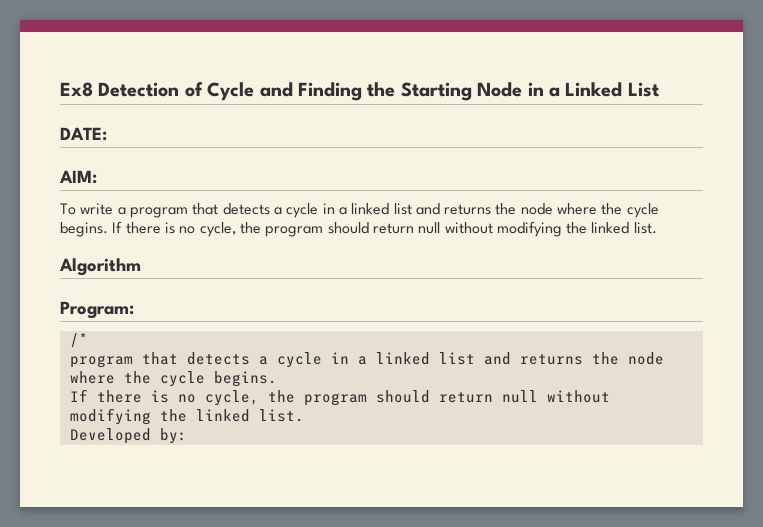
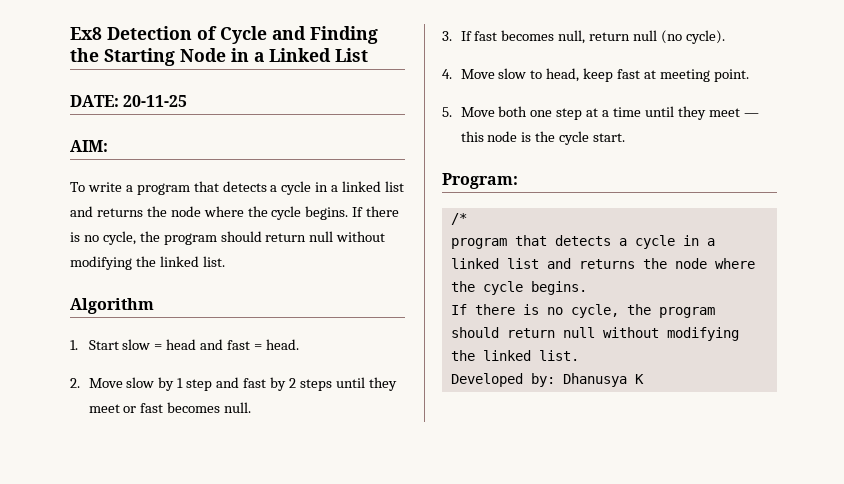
(107, 134) none -> [123,95,188,107] 20-11-25
(141, 267) none -> [70,339,299,350] [70,377,397,391] [88,402,252,413] [442,30,725,44] [442,68,749,82] [442,106,759,120] [460,131,626,145] // 1. Start slow = head and fast = head. // 2. Move slow by 1 step and fast by 2 steps until they meet or fast becomes null. // 3. If fast becomes null, return null (no cycle). // 4. Move slow to head, keep fast at meeting point. // 5. Move both one step at a time until they meet — this node is the cycle start.
(187, 436) none -> [562,373,644,387] Dhanusya K

